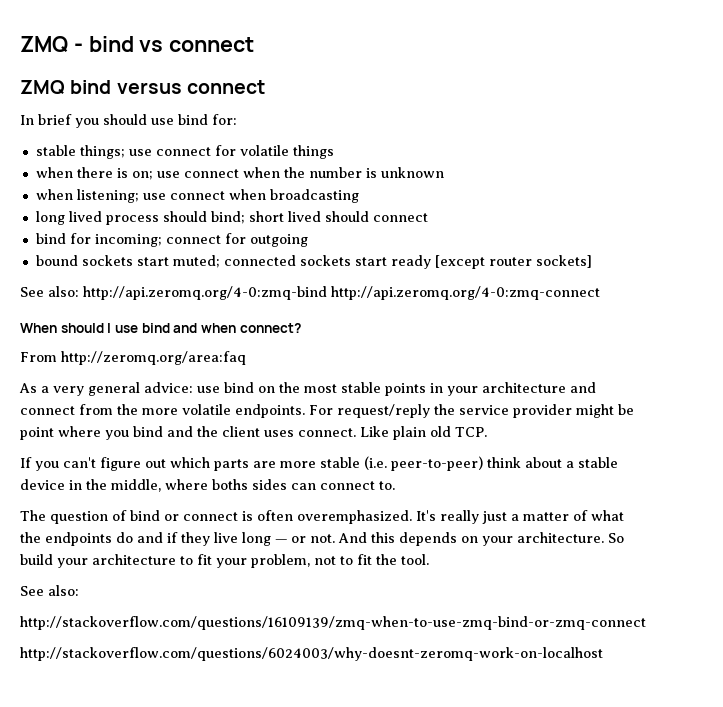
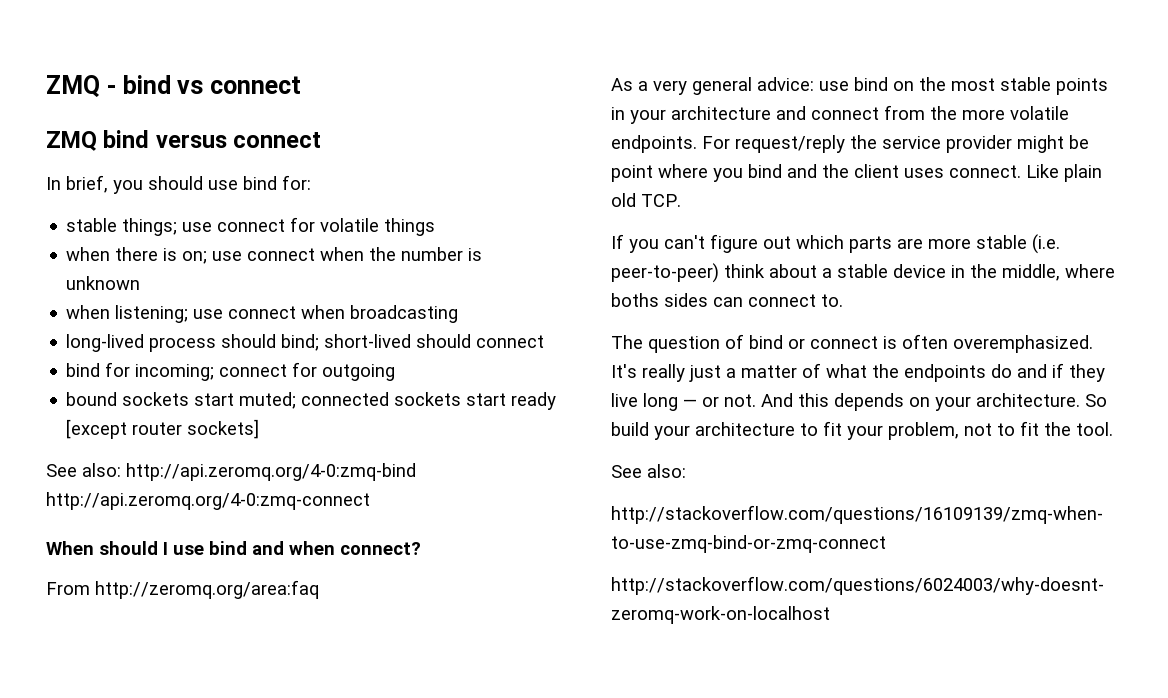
[38,114,72,125] brief -> [66,175,108,193] brief,
[35,211,102,225] long lived -> [66,334,145,352] long-lived
[248,211,321,222] short lived -> [324,334,412,348] short-lived

